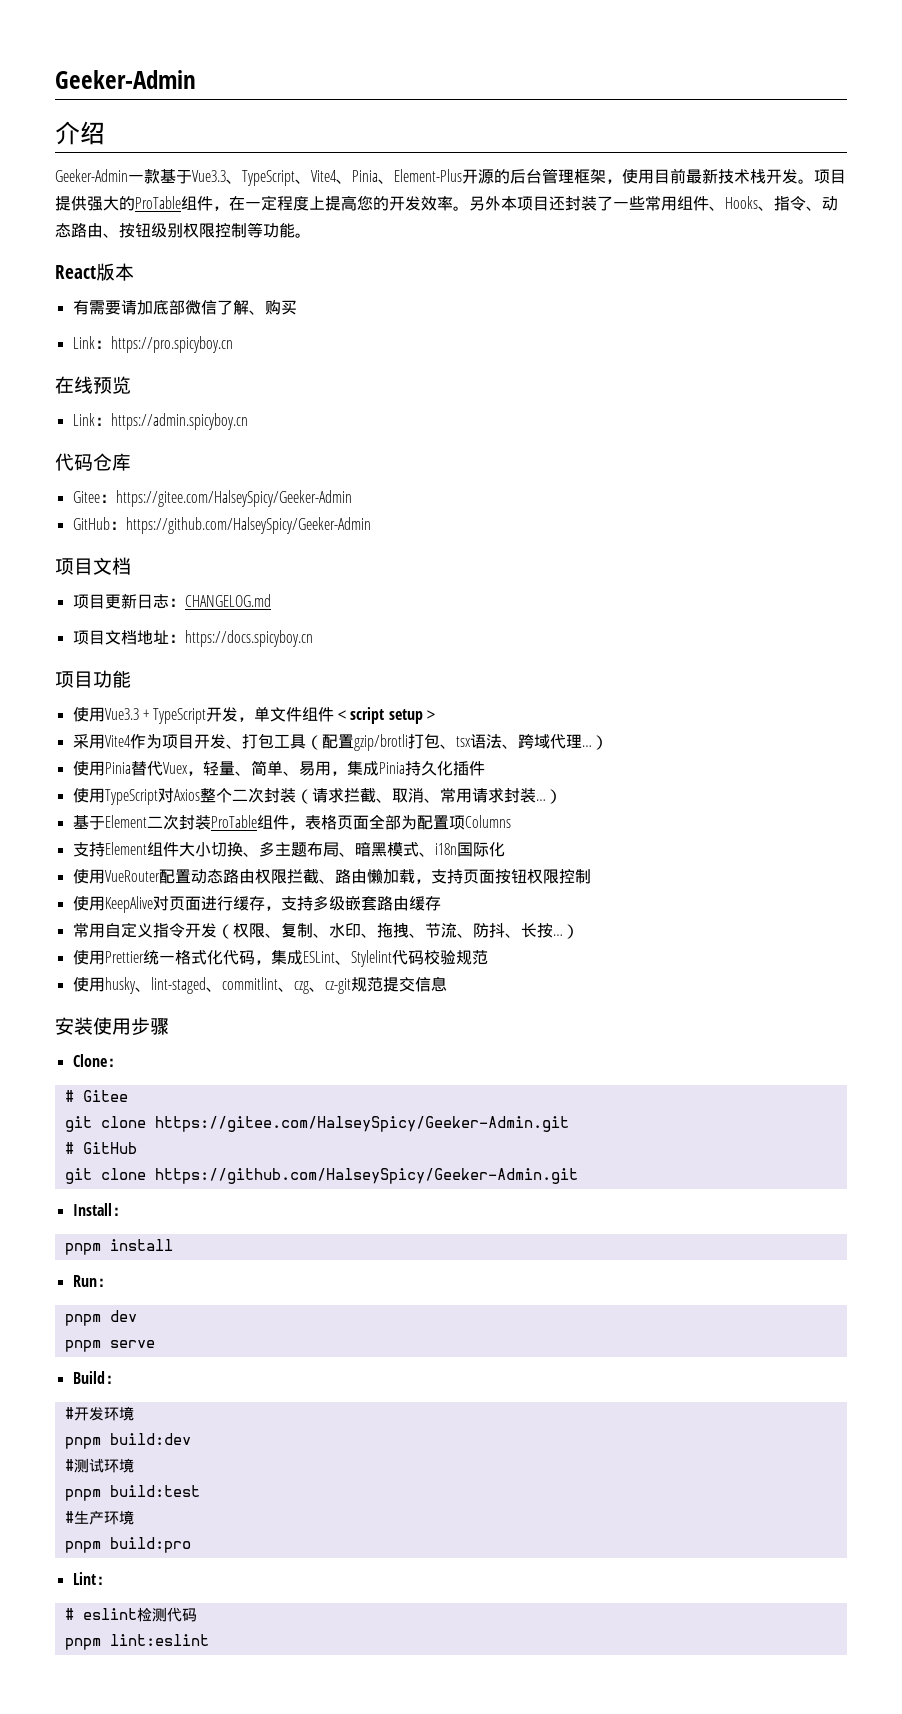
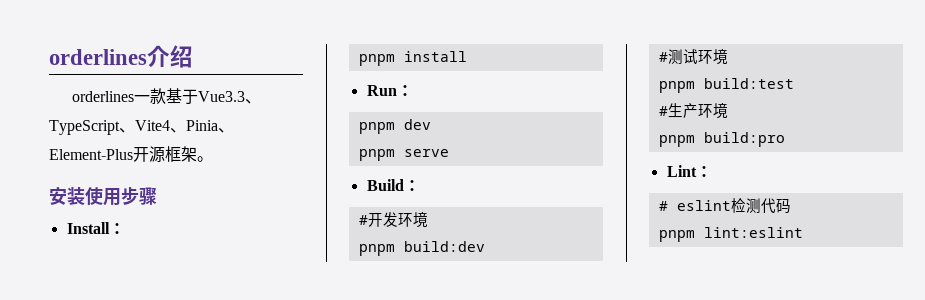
[55,70,196,89] Geeker-Admin // -> [49,49,147,65] orderlines
[55,169,128,182] Geeker-Admin -> [72,91,135,102] orderlines
[494,168,846,184] [55,195,838,211] [55,222,311,238] [55,263,134,281] [72,300,297,315] [72,336,233,353] [55,376,131,394] [72,413,248,430] [55,453,131,471] [72,490,352,507] [72,517,371,534] [55,557,131,575] [72,593,271,609] [72,630,313,647] [55,670,131,688] [72,706,439,724] [72,733,608,751] [72,760,485,776] [72,787,562,805] [72,814,511,830] [72,841,505,857] [72,869,591,884] [72,895,441,913] [72,922,579,939] [72,950,488,967] [72,976,447,994] [55,1017,169,1036] [72,1054,123,1067] [64,1090,128,1102] [64,1116,569,1132] [64,1142,137,1154] [64,1168,578,1184] 的后台管理框架，使用目前最新技术栈开发。项目提供强大的ProTable组件，在一定程度上提高您的开发效率。另外本项目还封装了一些常用组件、Hooks、指令、动态路由、按钮级别权限控制等功能。 // React版本 // 有需要请加底部微信了解、购买 // Link：https://pro.spicyboy.cn // 在线预览 // Link：https://admin.spicyboy.cn // 代码仓库 // Gitee：https://gitee.com/HalseySpicy/Geeker-Admin // GitHub：https://github.com/HalseySpicy/Geeker-Admin // 项目文档 // 项目更新日志：CHANGELOG.md // 项目文档地址：https://docs.spicyboy.cn // 项目功能 // 使用Vue3.3 + TypeScript开发，单文件组件＜script setup＞ // 采用Vite4作为项目开发、打包工具（配置gzip/brotli打包、tsx语法、跨域代理…） // 使用Pinia替代Vuex，轻量、简单、易用，集成Pinia持久化插件 // 使用TypeScript对Axios整个二次封装（请求拦截、取消、常用请求封装…） // 基于Element二次封装ProTable组件，表格页面全部为配置项Columns // 支持Element组件大小切换、多主题布局、暗黑模式、i18n国际化 // 使用VueRouter配置动态路由权限拦截、路由懒加载，支持页面按钮权限控制 // 使用KeepAlive对页面进行缓存，支持多级嵌套路由缓存 // 常用自定义指令开发（权限、复制、水印、拖拽、节流、防抖、长按…） // 使用Prettier统一格式化代码，集成ESLint、Stylelint代码校验规范 // 使用husky、lint-staged、commitlint、czg、cz-git规范提交信息 // 安装使用步骤 // Clone： // # Gitee // git clone https://gitee.com/HalseySpicy/Geeker-Admin.git // # GitHub // git clone https://github.com/HalseySpicy/Geeker-Admin.git -> [165,146,213,162] [49,187,157,206] 框架。 // 安装使用步骤

